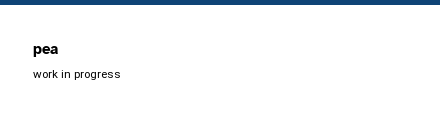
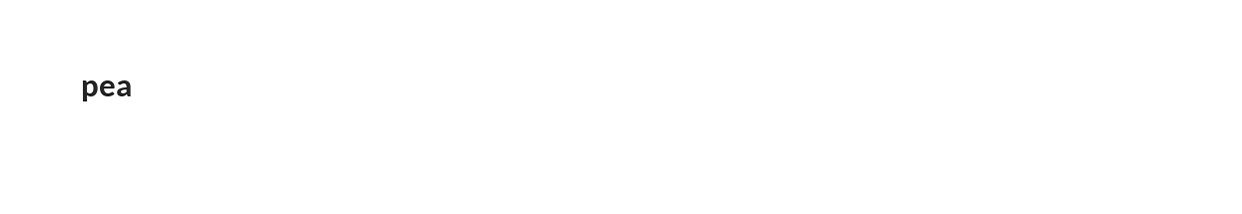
[33,70,122,80] // work in progress -> (132, 91) none

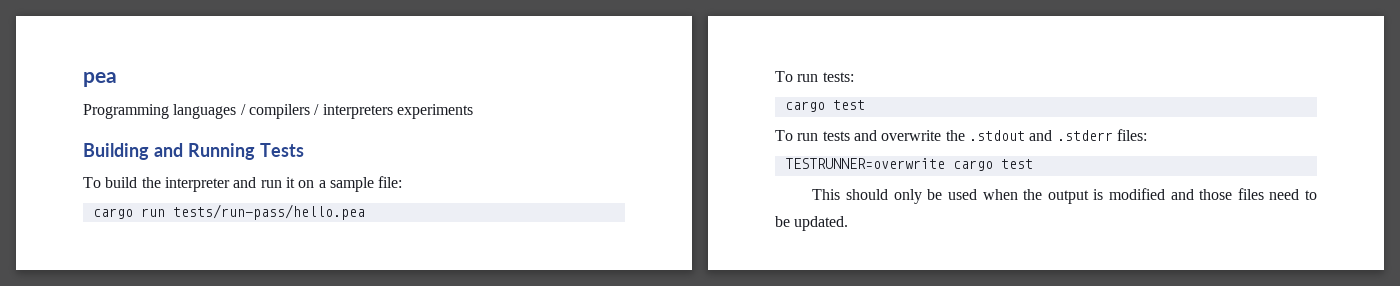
(132, 91) none -> [83,104,473,119] [83,143,304,160] [83,176,403,192] [92,204,365,220] [775,71,854,82] [784,100,865,112] [775,129,1147,141] [784,158,1033,171] [812,188,1317,204] [775,216,849,231] // Programming languages / compilers / interpreters experiments // Building and Running Tests // To build the interpreter and run it on a sample file: // cargo run tests/run-pass/hello.pea // To run tests: // cargo test // To run tests and overwrite the .stdout and .stderr files: // TESTRUNNER=overwrite cargo test // This should only be used when the output is modified and those files need to be updated.

